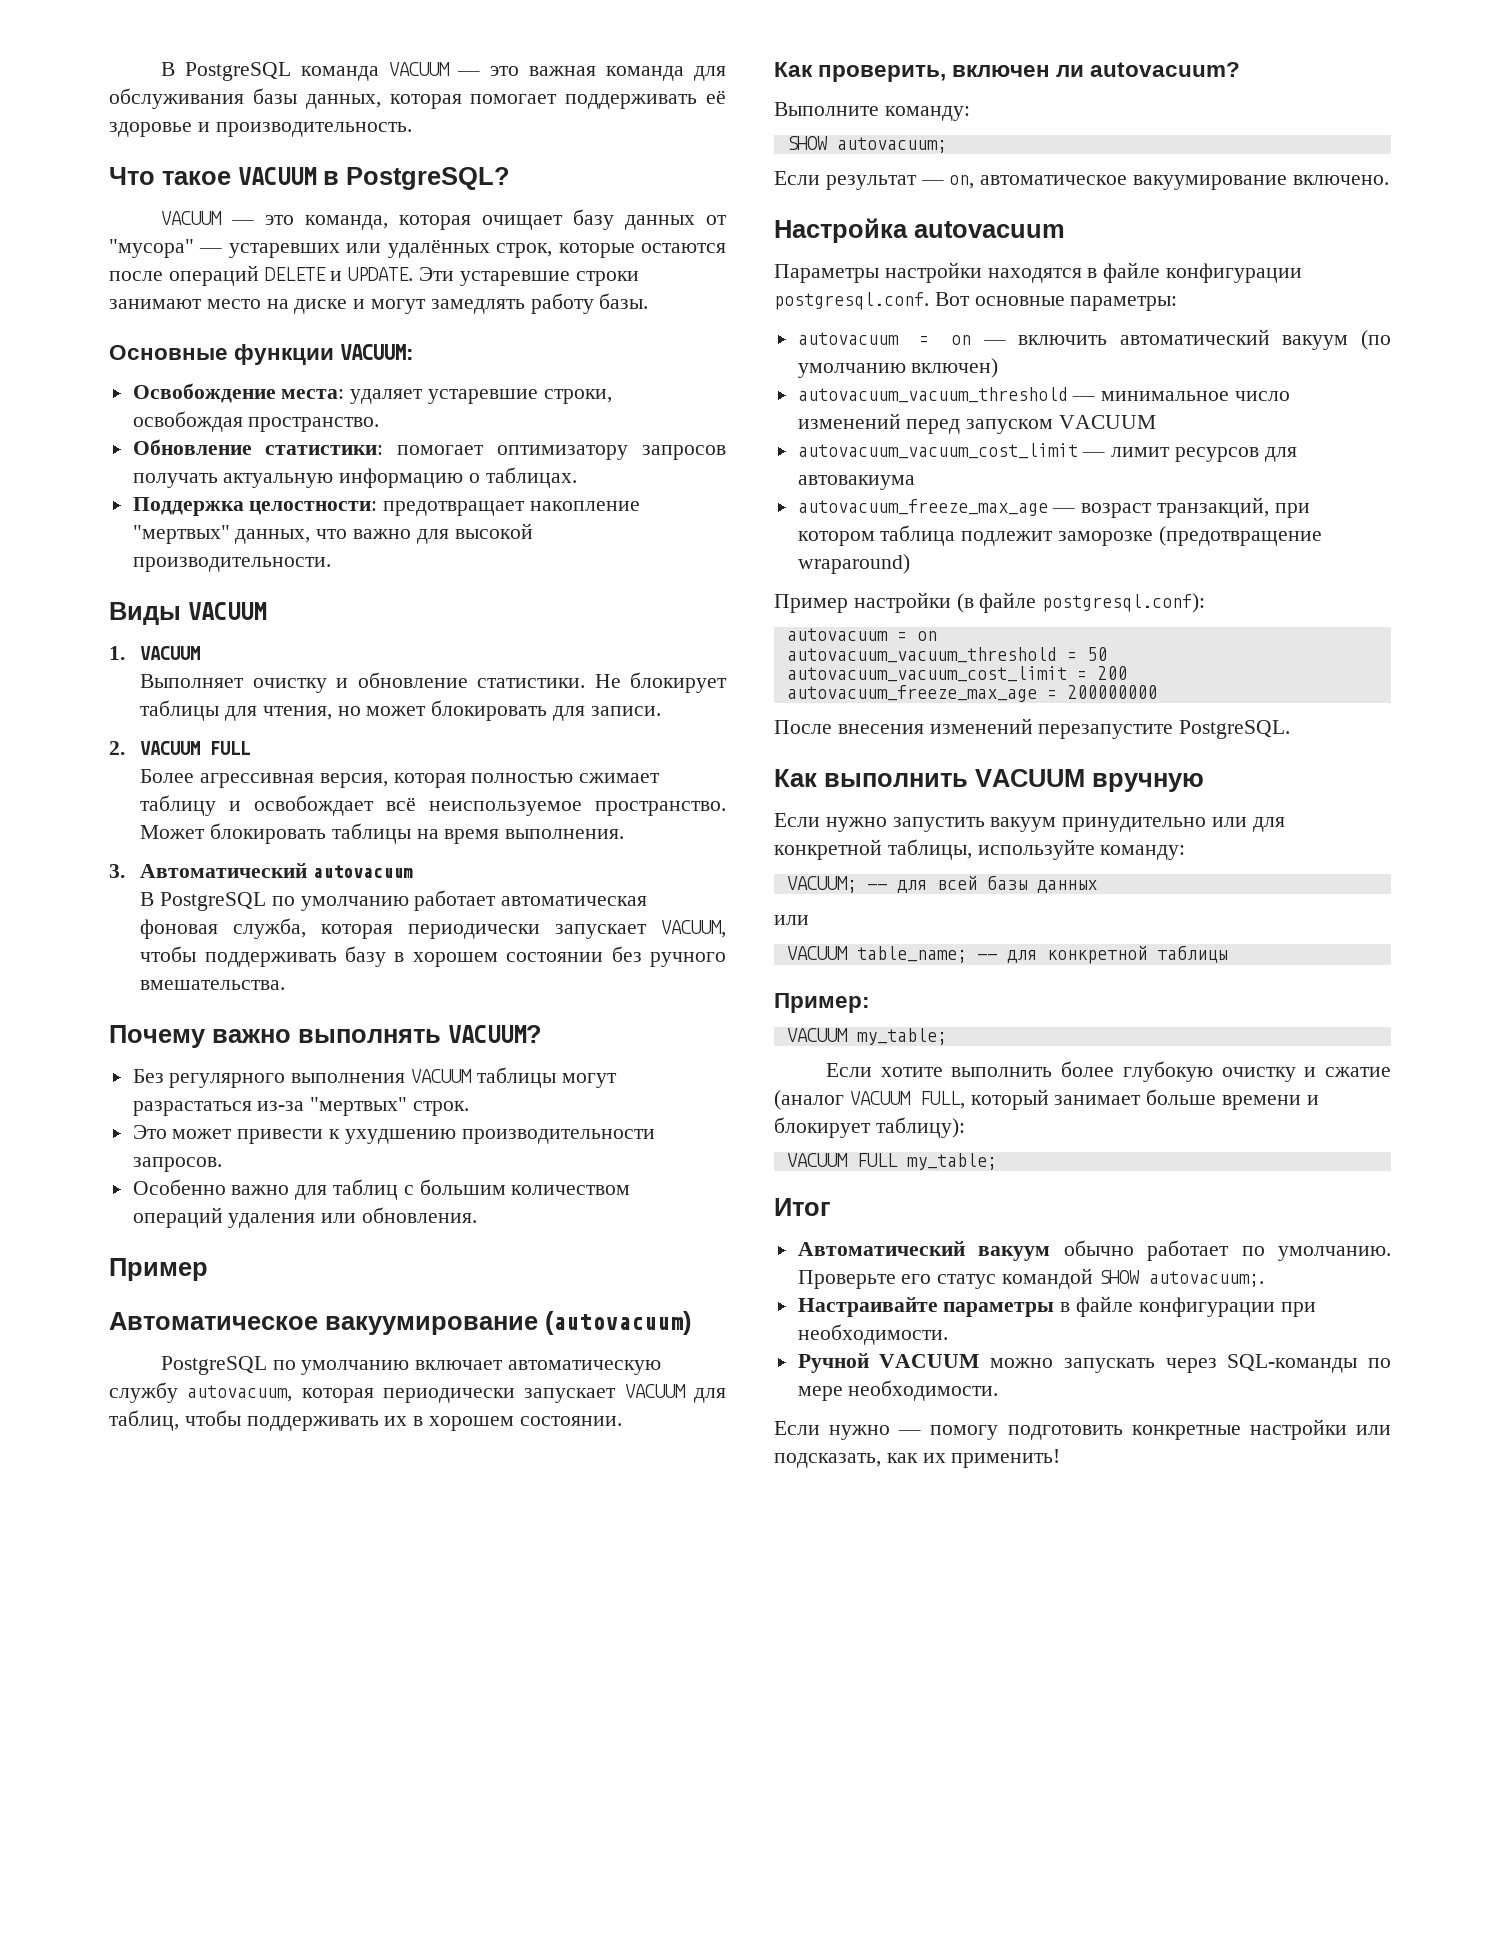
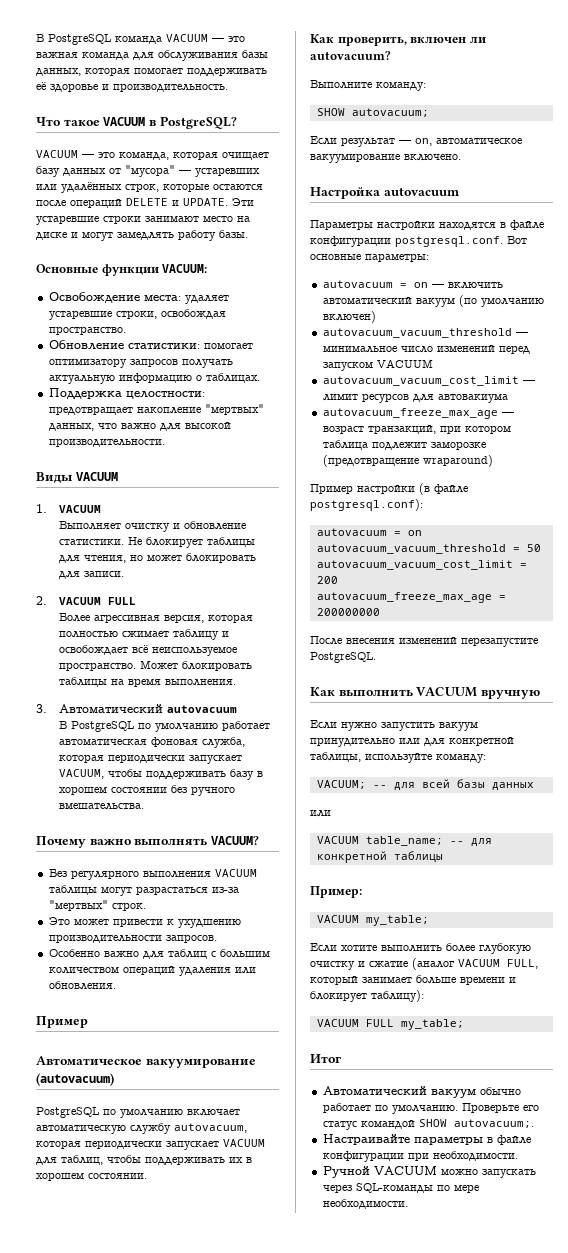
[774,1419,1391,1440] [774,1449,1061,1468] // Если нужно — помогу подготовить конкретные настройки или подсказать, как их применить! -> (408, 1204) none

